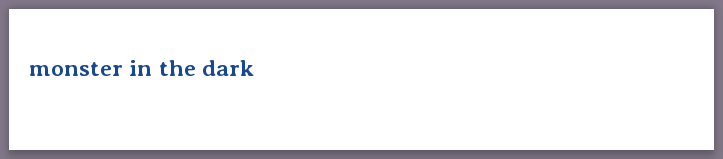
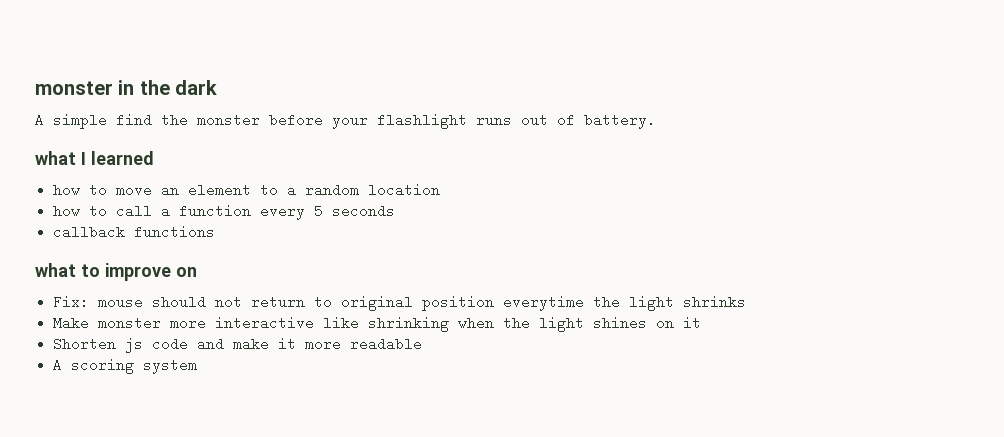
(255, 68) none -> [35,113,656,129] [35,151,154,165] [53,183,441,197] [53,204,396,220] [53,225,216,239] [35,263,197,281] [53,295,747,311] [53,316,702,332] [53,337,423,353] [53,358,198,374] // A simple find the monster before your flashlight runs out of battery. // what I learned // how to move an element to a random location // how to call a function every 5 seconds // callback functions // what to improve on // Fix: mouse should not return to original position everytime the light shrinks // Make monster more interactive like shrinking when the light shines on it // Shorten js code and make it more readable // A scoring system

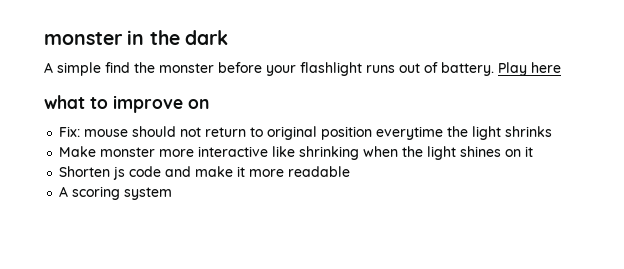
[35,151,154,165] [53,183,441,197] [53,204,396,220] [53,225,216,239] // what I learned // how to move an element to a random location // how to call a function every 5 seconds // callback functions -> [498,62,561,76] Play here

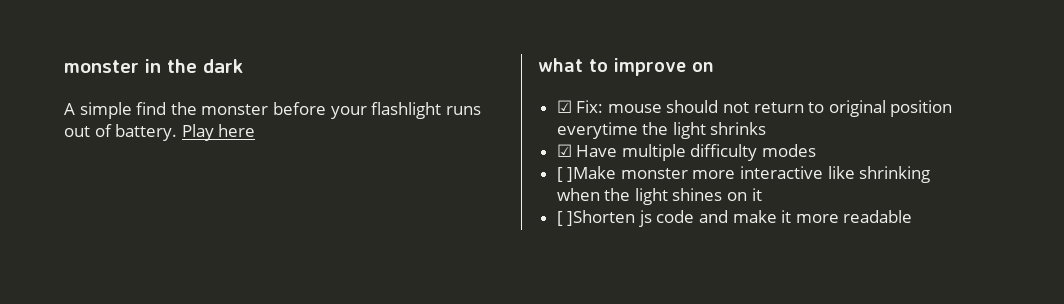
(209, 104) none -> [556,100,572,113] ☑
[59,146,97,157] Make -> [556,144,817,161] [556,166,617,182] ☑ Have multiple difficulty modes // [ ]Make
[59,166,111,177] Shorten -> [556,210,636,226] [ ]Shorten
[59,186,173,200] // A scoring system -> (913, 216) none

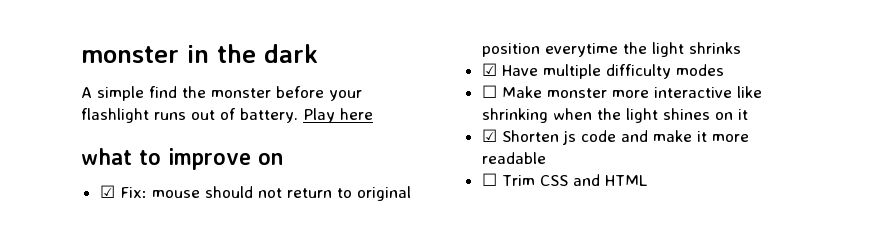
[556,166,617,182] [ ]Make -> [481,85,542,98] ☐ Make
[556,210,636,226] [ ]Shorten -> [481,129,559,142] ☑ Shorten
(913, 216) none -> [481,173,647,186] // ☐ Trim CSS and HTML

